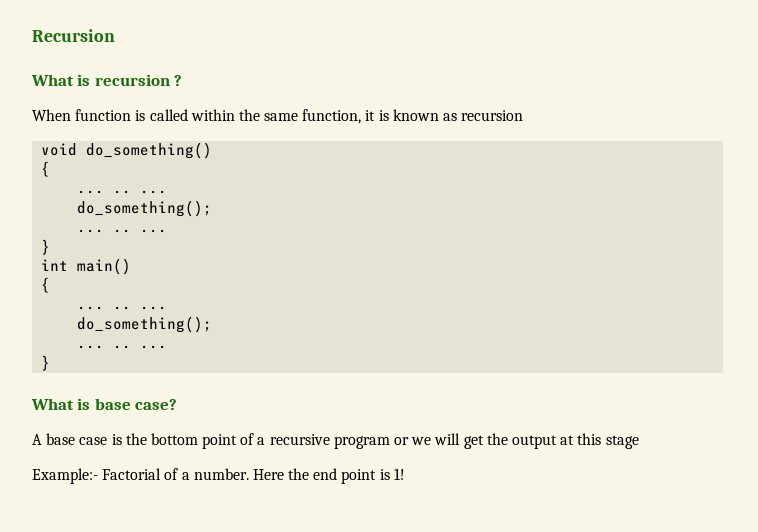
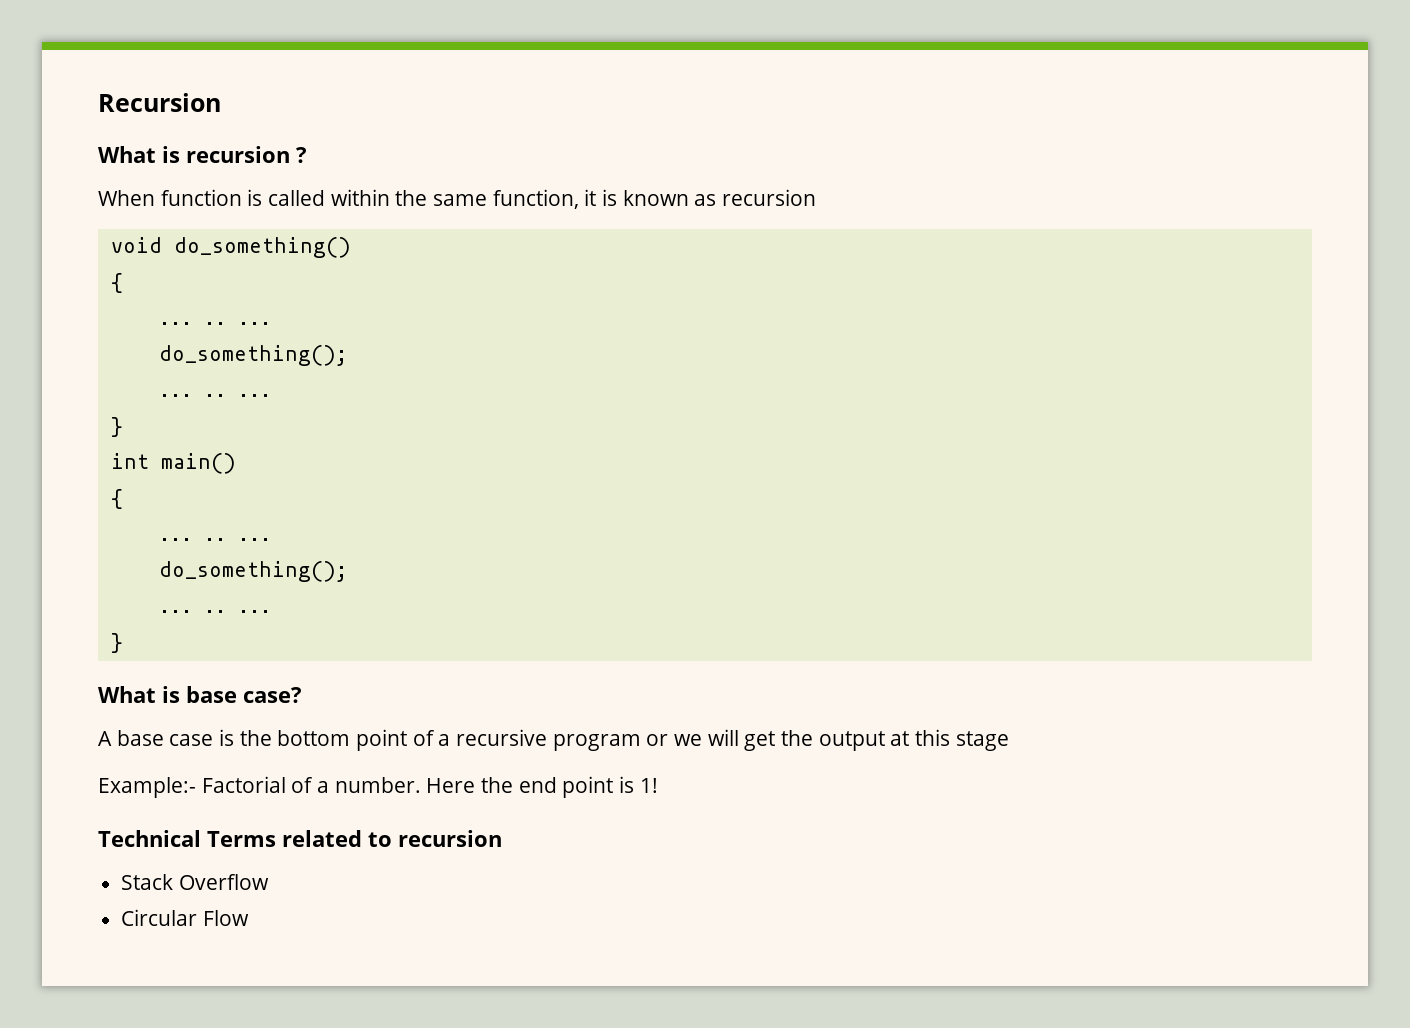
(405, 474) none -> [98,830,502,847] [121,874,269,890] [121,909,249,926] // Technical Terms related to recursion // Stack Overflow // Circular Flow

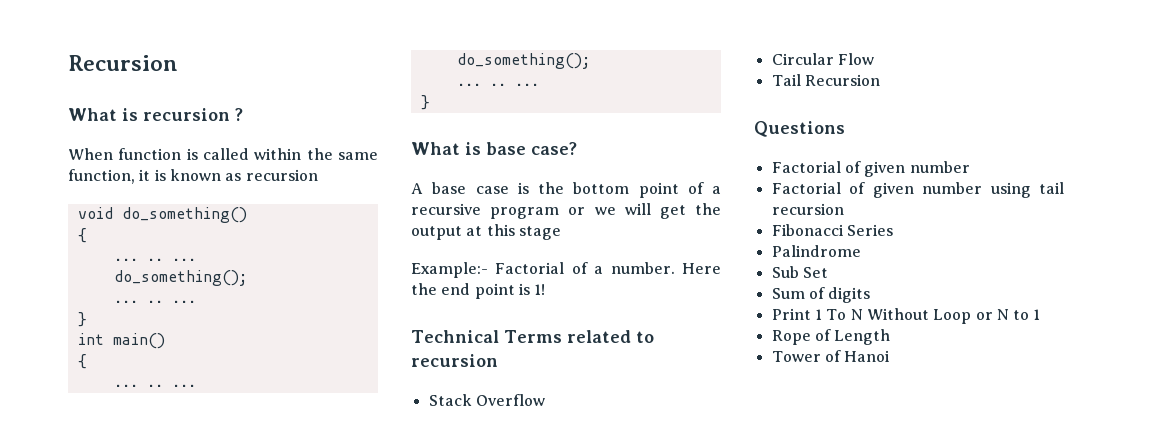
(249, 918) none -> [771,74,880,86] [754,121,845,137] [771,161,970,177] [771,182,1064,198] [771,203,844,215] [771,224,893,236] [771,245,861,257] [771,266,828,278] [771,287,871,303] [771,308,1041,324] [771,329,891,345] [771,350,891,362] // Tail Recursion // Questions // Factorial of given number // Factorial of given number using tail recursion // Fibonacci Series // Palindrome // Sub Set // Sum of digits // Print 1 To N Without Loop or N to 1 // Rope of Length // Tower of Hanoi

